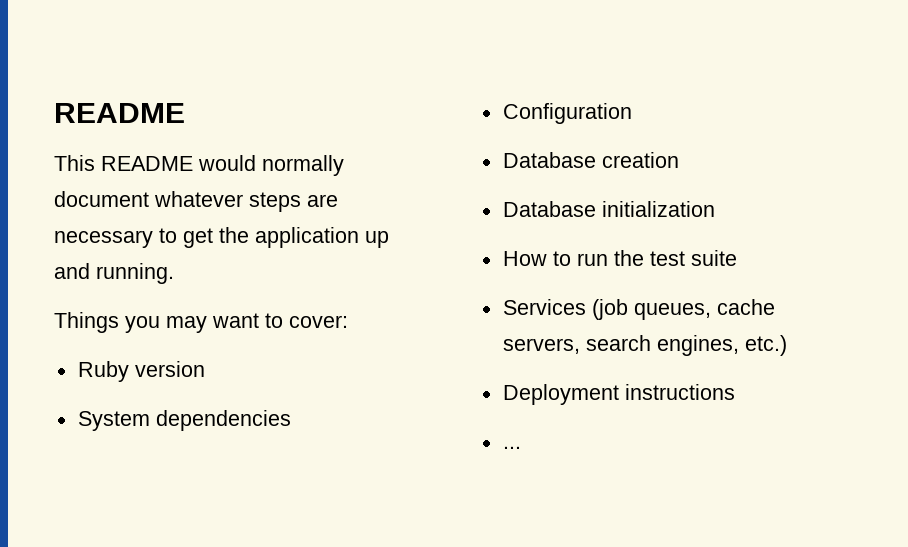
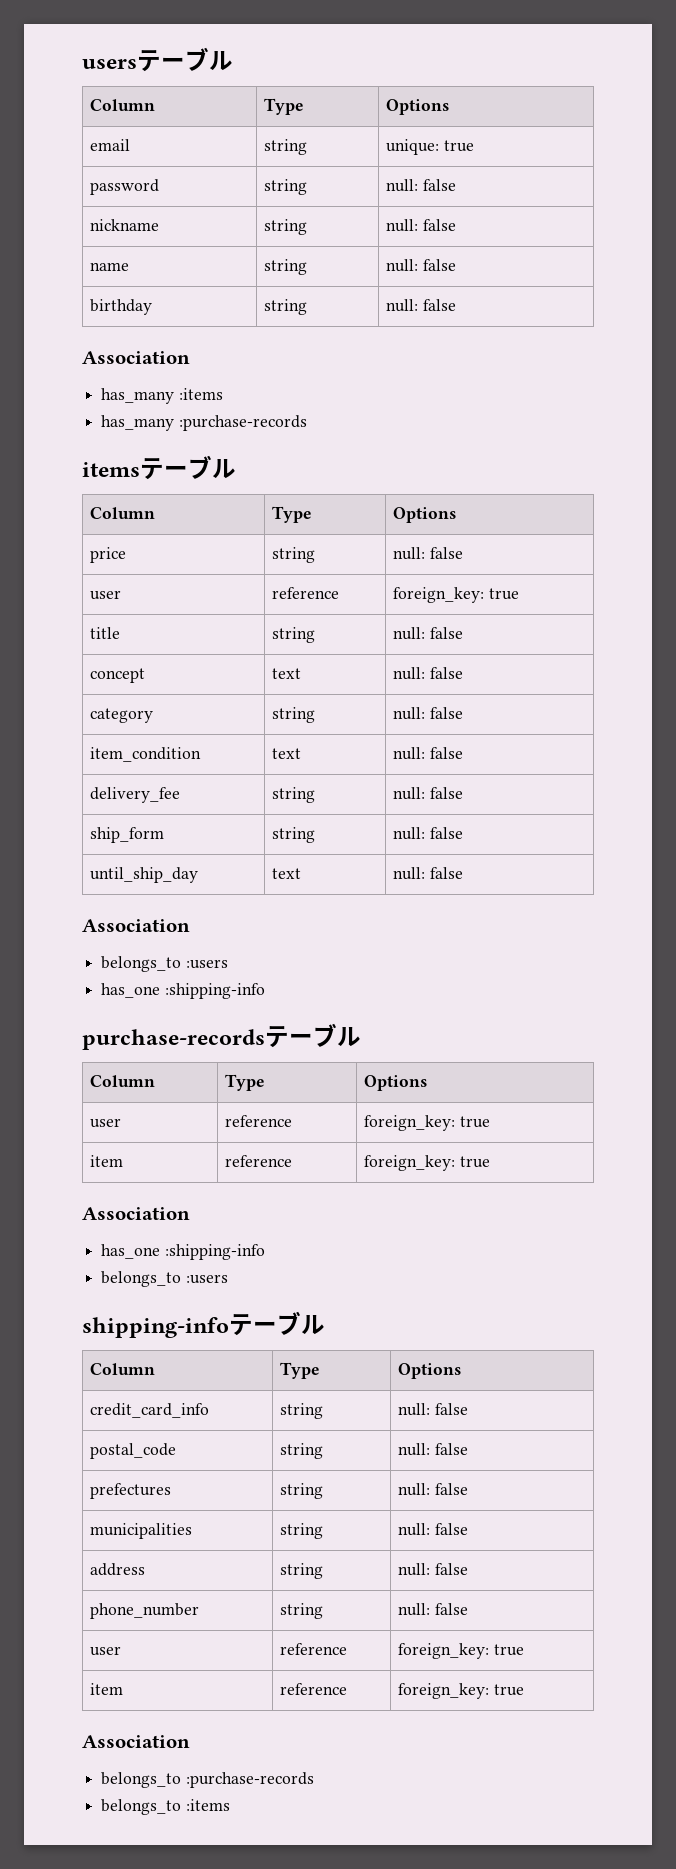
[54,103,185,123] [54,155,344,176] [54,191,338,212] [54,227,389,248] [54,263,174,284] [54,312,348,333] [77,361,205,382] [77,410,291,431] [502,103,632,124] [502,152,679,168] [502,201,715,217] [502,250,737,266] [502,299,775,320] [502,335,787,356] [502,384,735,405] [502,446,521,449] README // This README would normally document whatever steps are necessary to get the application up and running. // Things you may want to cover: // Ruby version // System dependencies // Configuration // Database creation // Database initialization // How to run the test suite // Services (job queues, cache servers, search engines, etc.) // Deployment instructions // ... -> [82,47,233,72] [90,99,156,111] [264,98,305,115] [386,99,450,115] [90,139,131,151] [264,139,308,155] [386,139,475,155] [90,179,160,195] [264,179,308,195] [386,179,457,192] [90,219,160,231] [264,219,308,235] [386,219,457,232] [90,262,130,271] [264,259,308,275] [386,259,457,272] [90,299,153,315] [264,299,308,315] [386,299,457,312] [82,351,190,364] [101,388,223,404] [101,415,307,431] [82,455,236,480] [90,507,156,519] [272,506,313,523] [393,507,457,523] [90,547,127,563] [272,547,316,563] [393,547,464,560] [90,590,122,600] [272,587,340,599] [393,587,520,603] [90,627,121,639] [272,627,316,643] [393,627,464,640] [90,668,146,683] [272,668,302,679] [393,667,464,680] [90,708,154,723] [272,707,316,723] [393,707,464,720] [90,747,202,762] [272,748,302,759] [393,747,464,760] [90,787,181,803] [272,787,316,803] [393,787,464,800] [90,827,165,843] [272,827,316,843] [393,827,464,840] [90,867,199,883] [272,868,302,879] [393,867,464,880] [82,919,190,932] [101,956,228,972] [101,983,265,999] [82,1023,361,1050] [90,1075,156,1087] [225,1074,266,1091] [364,1075,428,1091] [90,1118,122,1128] [225,1115,293,1127] [364,1115,491,1131] [90,1155,124,1167] [225,1155,293,1167] [364,1155,491,1171] [82,1207,190,1220] [101,1244,265,1260] [101,1271,228,1287] [82,1311,325,1338] [90,1363,156,1375] [280,1362,321,1379] [398,1363,462,1379] [90,1403,210,1418] [280,1403,324,1419] [398,1403,469,1416] [90,1443,177,1459] [280,1443,324,1459] [398,1443,469,1456] [90,1483,172,1499] [280,1483,324,1499] [398,1483,469,1496] [90,1523,193,1539] [280,1523,324,1539] [398,1523,469,1536] [90,1563,146,1576] [280,1563,324,1579] [398,1563,469,1576] [90,1603,200,1619] [280,1603,324,1619] [398,1603,469,1616] [90,1646,122,1656] [280,1643,348,1655] [398,1643,525,1659] [90,1683,124,1695] [280,1683,348,1695] [398,1683,525,1699] [82,1735,190,1748] [101,1772,314,1788] [101,1799,230,1815] usersテーブル // Column | Type | Options // email | string | unique: true // password | string | null: false // nickname | string | null: false // name | string | null: false // birthday | string | null: false // Association // has_many :items // has_many :purchase-records // itemsテーブル // Column | Type | Options // price | string | null: false // user | reference | foreign_key: true // title | string | null: false // concept | text | null: false // category | string | null: false // item_condition | text | null: false // delivery_fee | string | null: false // ship_form | string | null: false // until_ship_day | text | null: false // Association // belongs_to :users // has_one :shipping-info // purchase-recordsテーブル // Column | Type | Options // user | reference | foreign_key: true // item | reference | foreign_key: true // Association // has_one :shipping-info // belongs_to :users // shipping-infoテーブル // Column | Type | Options // credit_card_info | string | null: false // postal_code | string | null: false // prefectures | string | null: false // municipalities | string | null: false // address | string | null: false // phone_number | string | null: false // user | reference | foreign_key: true // item | reference | foreign_key: true // Association // belongs_to :purchase-records // belongs_to :items

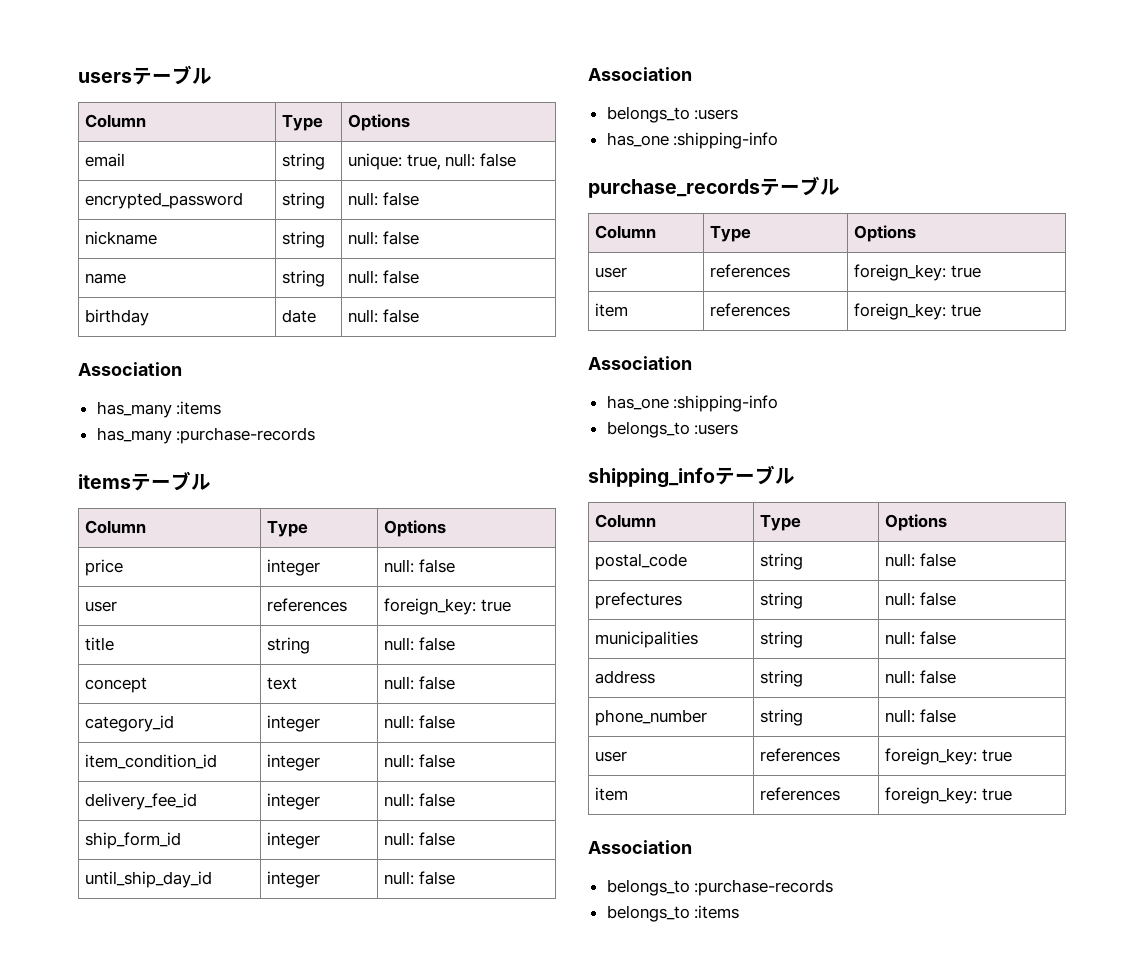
[444,140,475,152] [90,179,160,195] true // password -> [406,153,516,170] [85,192,244,209] true, null: false // encrypted_password
[264,299,308,315] string -> [282,309,317,323] date
[272,547,316,563] [393,547,464,560] [90,590,122,600] [272,587,340,599] string | null: false // user | reference -> [267,559,321,576] [384,559,455,573] [85,601,118,612] [267,598,348,612] integer | null: false // user | references
[90,708,154,723] [272,707,316,723] [393,707,464,720] [90,747,202,762] [272,748,302,759] [393,747,464,760] [90,787,181,803] [272,787,316,803] [393,787,464,800] [90,827,165,843] [272,827,316,843] [393,827,464,840] [90,867,199,883] [272,868,302,879] category | string | null: false // item_condition | text | null: false // delivery_fee | string | null: false // ship_form | string | null: false // until_ship_day | text -> [85,715,175,732] [267,715,321,732] [384,715,455,729] [85,754,218,769] [267,754,321,771] [384,754,455,768] [85,793,198,810] [267,793,321,810] [384,793,455,807] [85,832,182,849] [267,832,321,849] [384,832,455,846] [85,871,213,888] [267,871,321,888] category_id | integer | null: false // item_condition_id | integer | null: false // delivery_fee_id | integer | null: false // ship_form_id | integer | null: false // until_ship_day_id | integer
[82,1029,265,1050] purchase-records -> [588,179,760,198] purchase_records
[225,1115,293,1127] [364,1115,491,1131] [90,1155,124,1167] [225,1155,293,1167] reference | foreign_key: true // item | reference -> [710,264,791,278] [854,264,981,281] [595,303,629,317] [710,303,791,317] references | foreign_key: true // item | references
[82,1311,325,1338] [90,1363,156,1375] [280,1362,321,1379] [398,1363,462,1379] [90,1403,210,1418] [280,1403,324,1419] [398,1403,469,1416] shipping-infoテーブル // Column | Type | Options // credit_card_info | string | null: false -> [588,465,795,488] [595,514,657,528] [760,514,802,531] [885,514,948,531] shipping_infoテーブル // Column | Type | Options
[280,1643,348,1655] [398,1643,525,1659] [90,1683,124,1695] [280,1683,348,1695] reference | foreign_key: true // item | reference -> [760,748,841,762] [885,748,1012,765] [595,787,629,801] [760,787,841,801] references | foreign_key: true // item | references

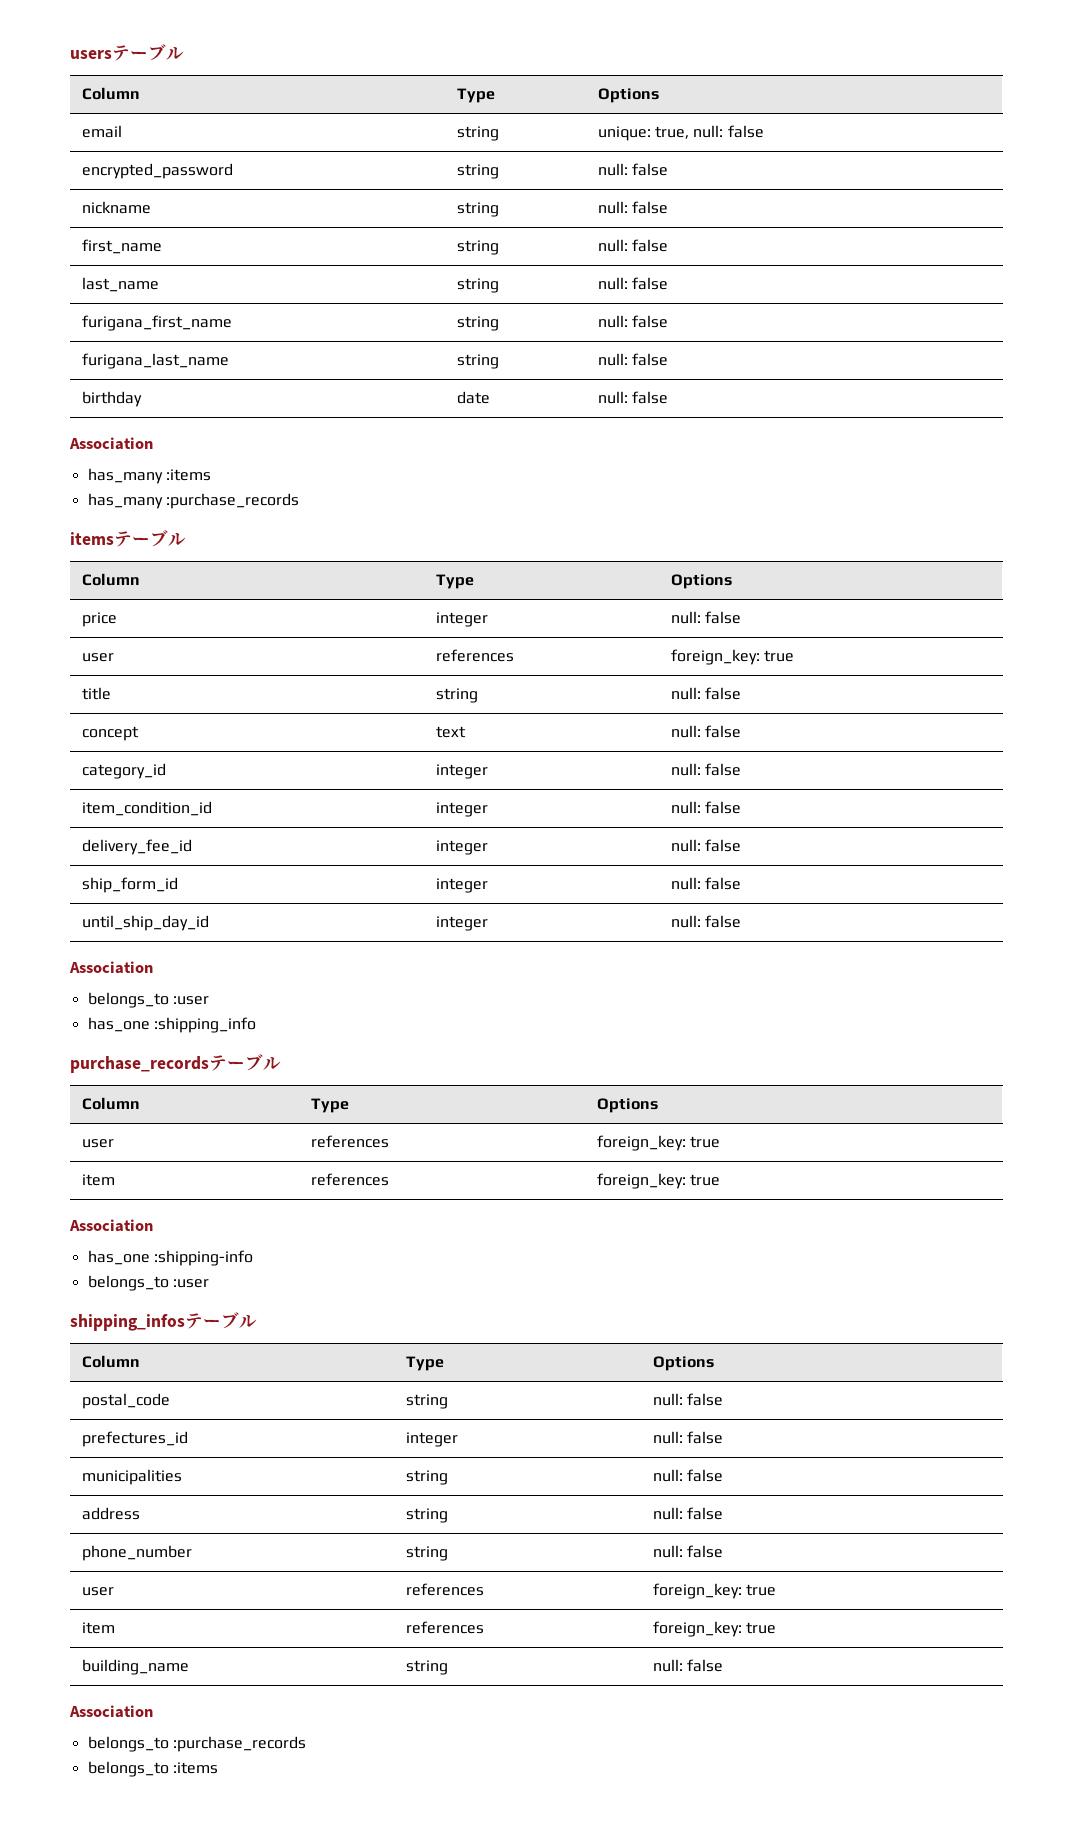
[85,273,127,284] name -> [81,239,162,254] [456,240,499,255] [597,239,668,252] [81,277,159,292] [456,278,499,293] [597,277,668,290] [81,315,232,331] [456,316,499,331] [597,315,668,328] [81,353,229,369] first_name | string | null: false // last_name | string | null: false // furigana_first_name | string | null: false // furigana_last_name
[176,427,316,444] :purchase-records -> [165,493,299,509] :purchase_records
[694,109,739,120] [606,132,779,149] :users // has_one :shipping-info -> [172,996,209,1005] [87,1017,256,1033] :user // has_one :shipping_info
[694,424,739,435] [588,467,715,488] :users // shipping_info -> [172,1279,209,1288] [70,1314,185,1331] :user // shipping_infos
[595,592,683,609] [760,592,804,609] prefectures | string -> [81,1431,188,1447] [405,1432,458,1447] prefectures_id | integer
[588,840,692,854] [606,879,834,896] // Association // belongs_to :purchase-records -> [81,1659,189,1675] [405,1660,448,1675] [652,1659,723,1672] [69,1705,153,1718] [87,1736,306,1752] // building_name | string | null: false // Association // belongs_to :purchase_records

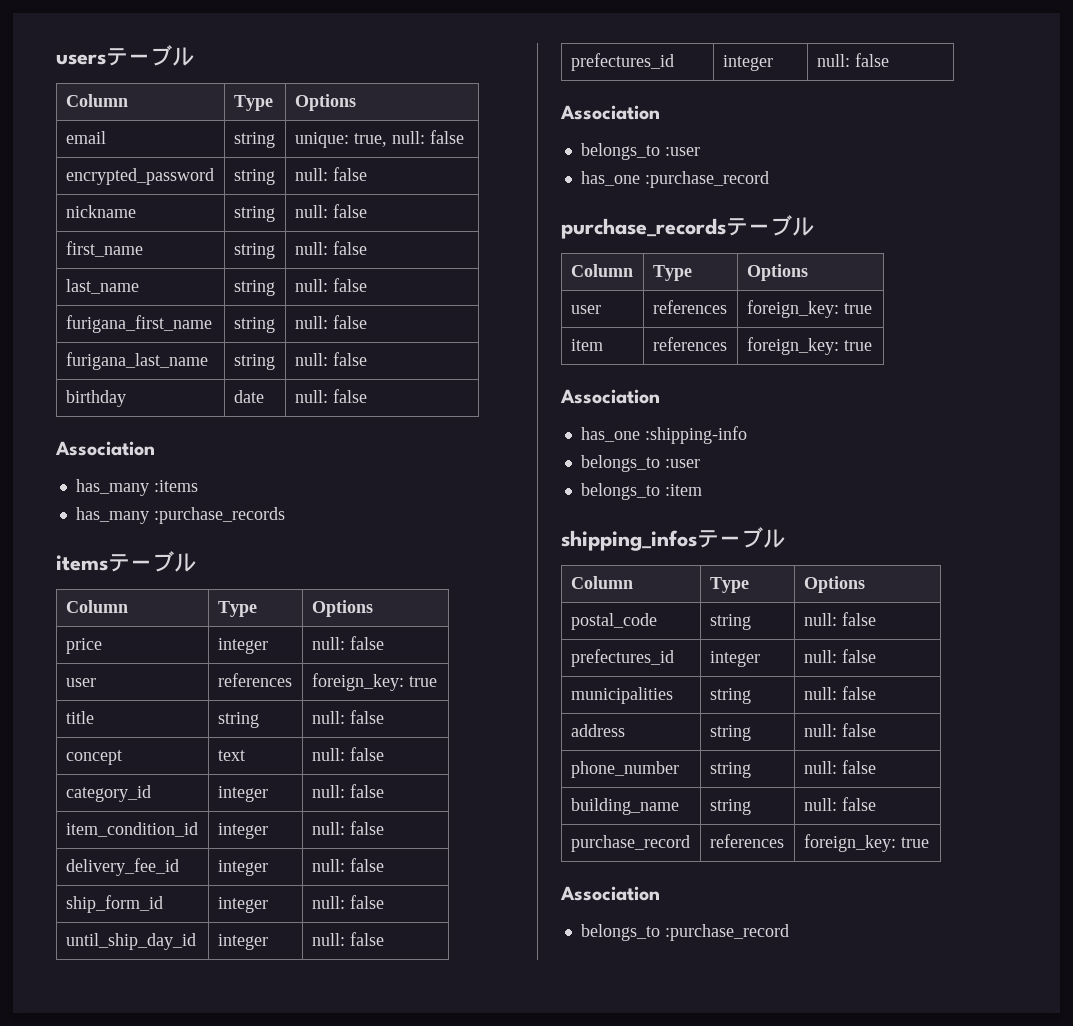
(741, 921) none -> [570,53,674,71] [722,55,773,71] [816,53,889,67] // prefectures_id | integer | null: false
[153,1017,256,1033] :shipping_info -> [644,171,769,188] :purchase_record
(209, 1283) none -> [580,483,702,500] // belongs_to :item
[81,1587,114,1596] [405,1583,484,1596] [652,1583,776,1599] [81,1622,115,1634] [405,1621,484,1634] [652,1621,776,1637] // user | references | foreign_key: true // item | references | foreign_key: true -> (876, 767) none
[69,1705,153,1718] [87,1736,306,1752] [87,1761,218,1777] // Association // belongs_to :purchase_records // belongs_to :items -> [570,835,690,852] [709,834,784,848] [803,834,929,852] [560,886,660,901] [580,924,789,941] // purchase_record | references | foreign_key: true // Association // belongs_to :purchase_record

